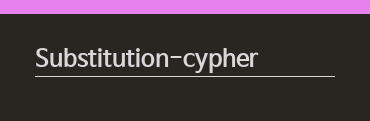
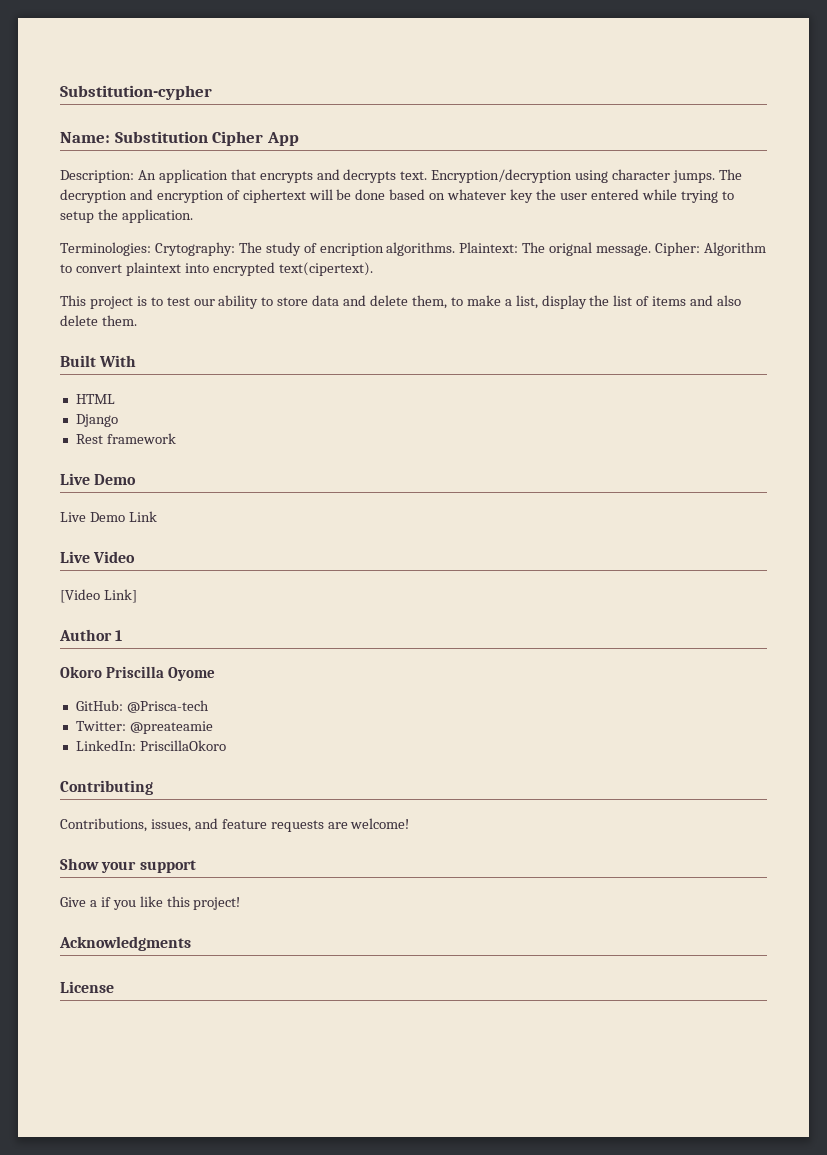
(259, 61) none -> [60,131,299,146] [60,169,742,183] [60,189,734,203] [60,209,193,223] [60,242,766,256] [60,262,373,276] [60,295,742,309] [60,315,137,326] [60,355,137,367] [75,394,115,404] [75,414,118,427] [75,433,176,444] [60,473,137,485] [60,511,157,522] [60,551,136,563] [60,589,137,603] [59,629,123,641] [60,666,215,681] [75,700,209,713] [75,721,213,734] [75,740,226,751] [60,780,153,795] [60,818,410,832] [60,858,196,873] [60,896,241,910] [59,936,191,951] [60,981,114,993] // Name: Substitution Cipher App // Description: An application that encrypts and decrypts text. Encryption/decryption using character jumps. The decryption and encryption of ciphertext will be done based on whatever key the user entered while trying to setup the application. // Terminologies: Crytography: The study of encription algorithms. Plaintext: The orignal message. Cipher: Algorithm to convert plaintext into encrypted text(cipertext). // This project is to test our ability to store data and delete them, to make a list, display the list of items and also delete them. // Built With // HTML // Django // Rest framework // Live Demo // Live Demo Link // Live Video // [Video Link] // Author 1 // Okoro Priscilla Oyome // GitHub: @Prisca-tech // Twitter: @preateamie // LinkedIn: PriscillaOkoro // Contributing // Contributions, issues, and feature requests are welcome! // Show your support // Give a if you like this project! // Acknowledgments // License

